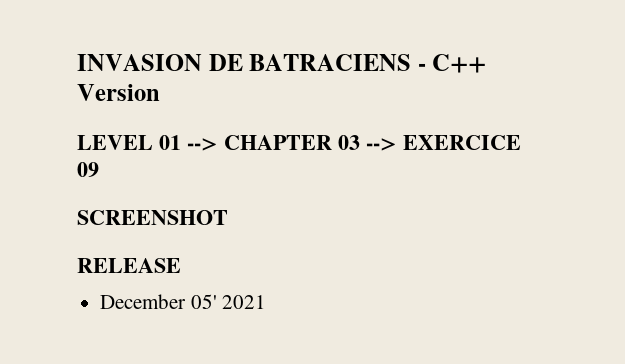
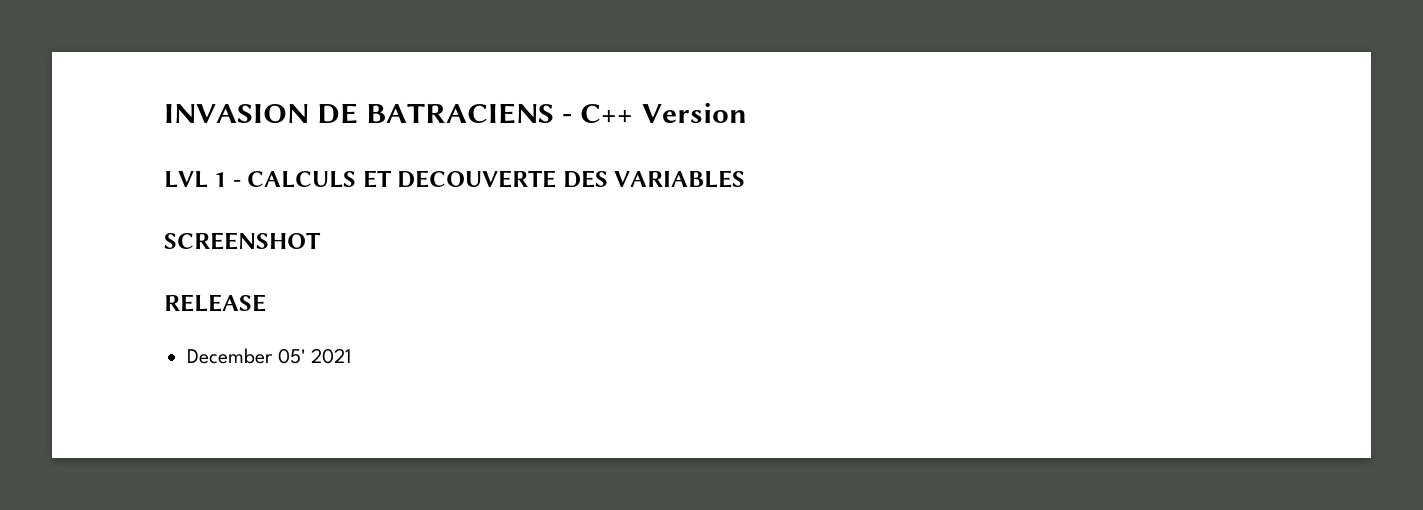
[77,135,521,151] [77,162,99,177] LEVEL 01 --> CHAPTER 03 --> EXERCICE 09 -> [164,170,746,188] LVL 1 - CALCULS ET DECOUVERTE DES VARIABLES

